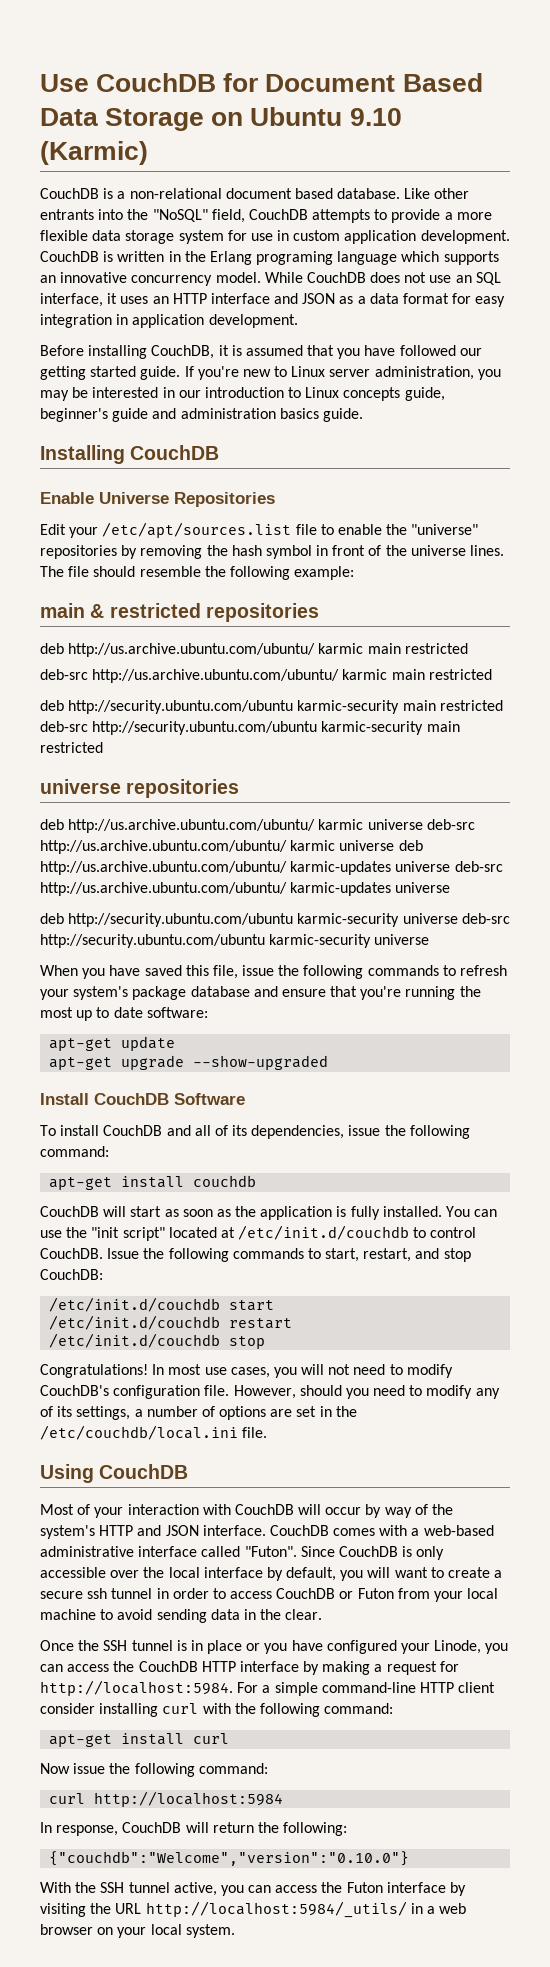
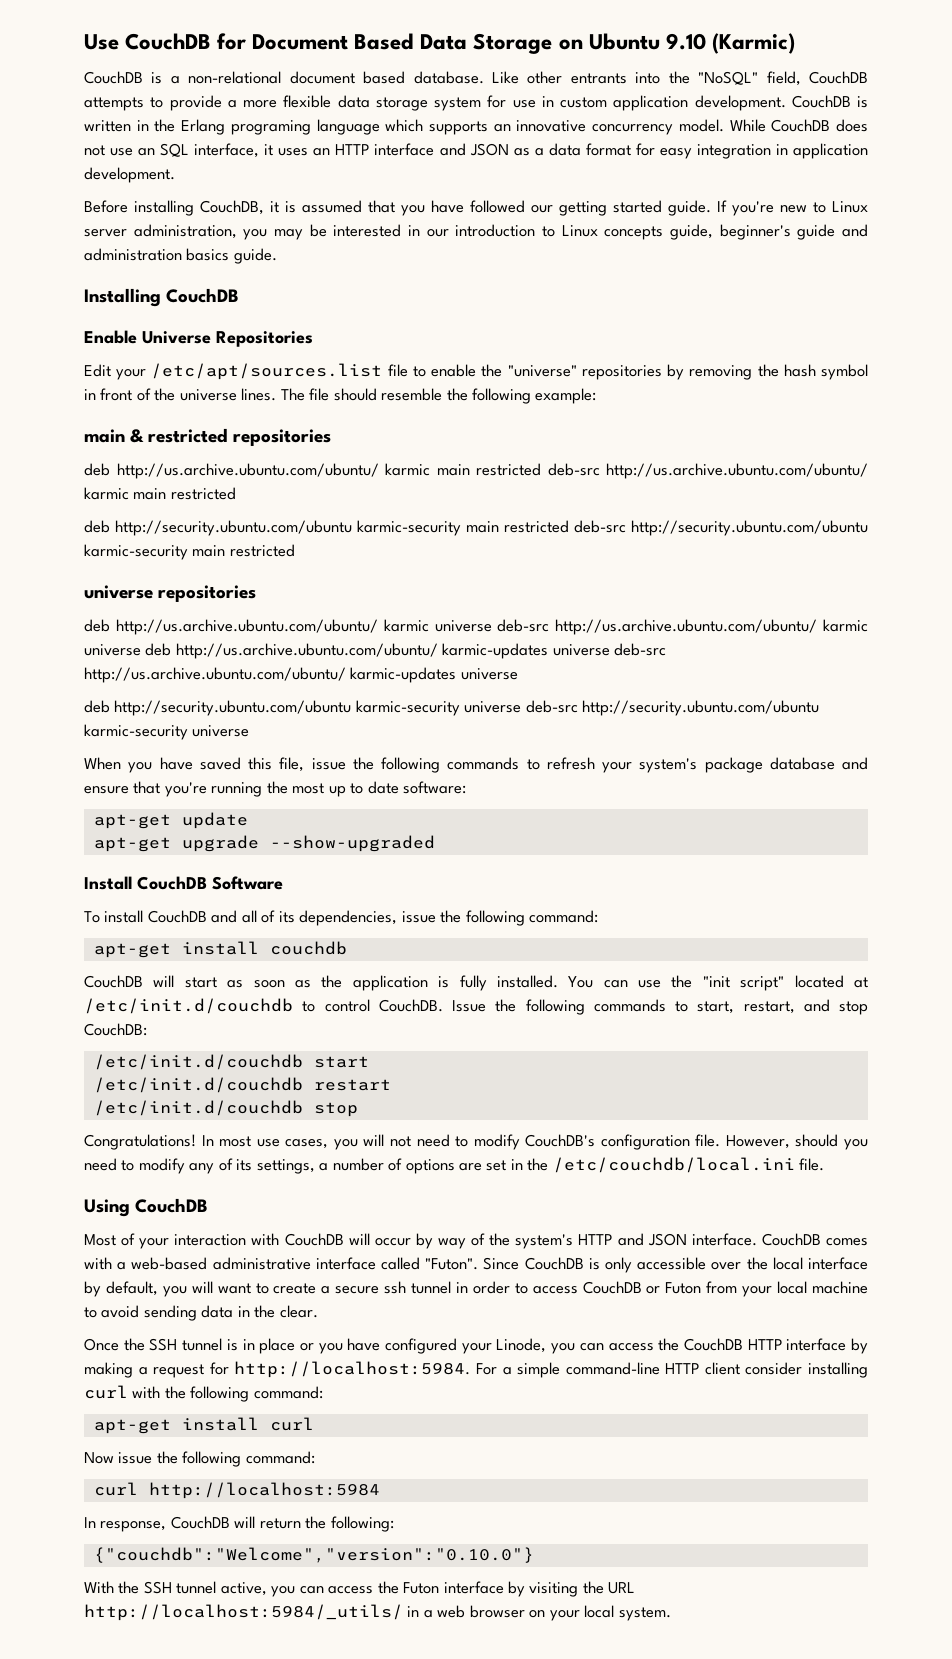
(468, 648) // -> (541, 469) none

